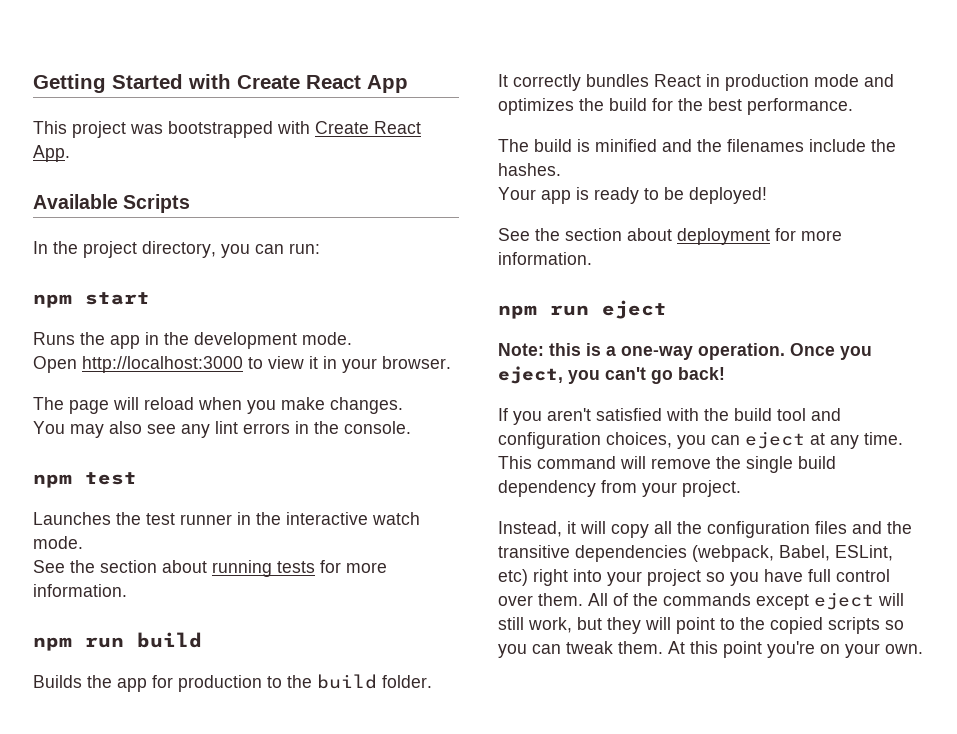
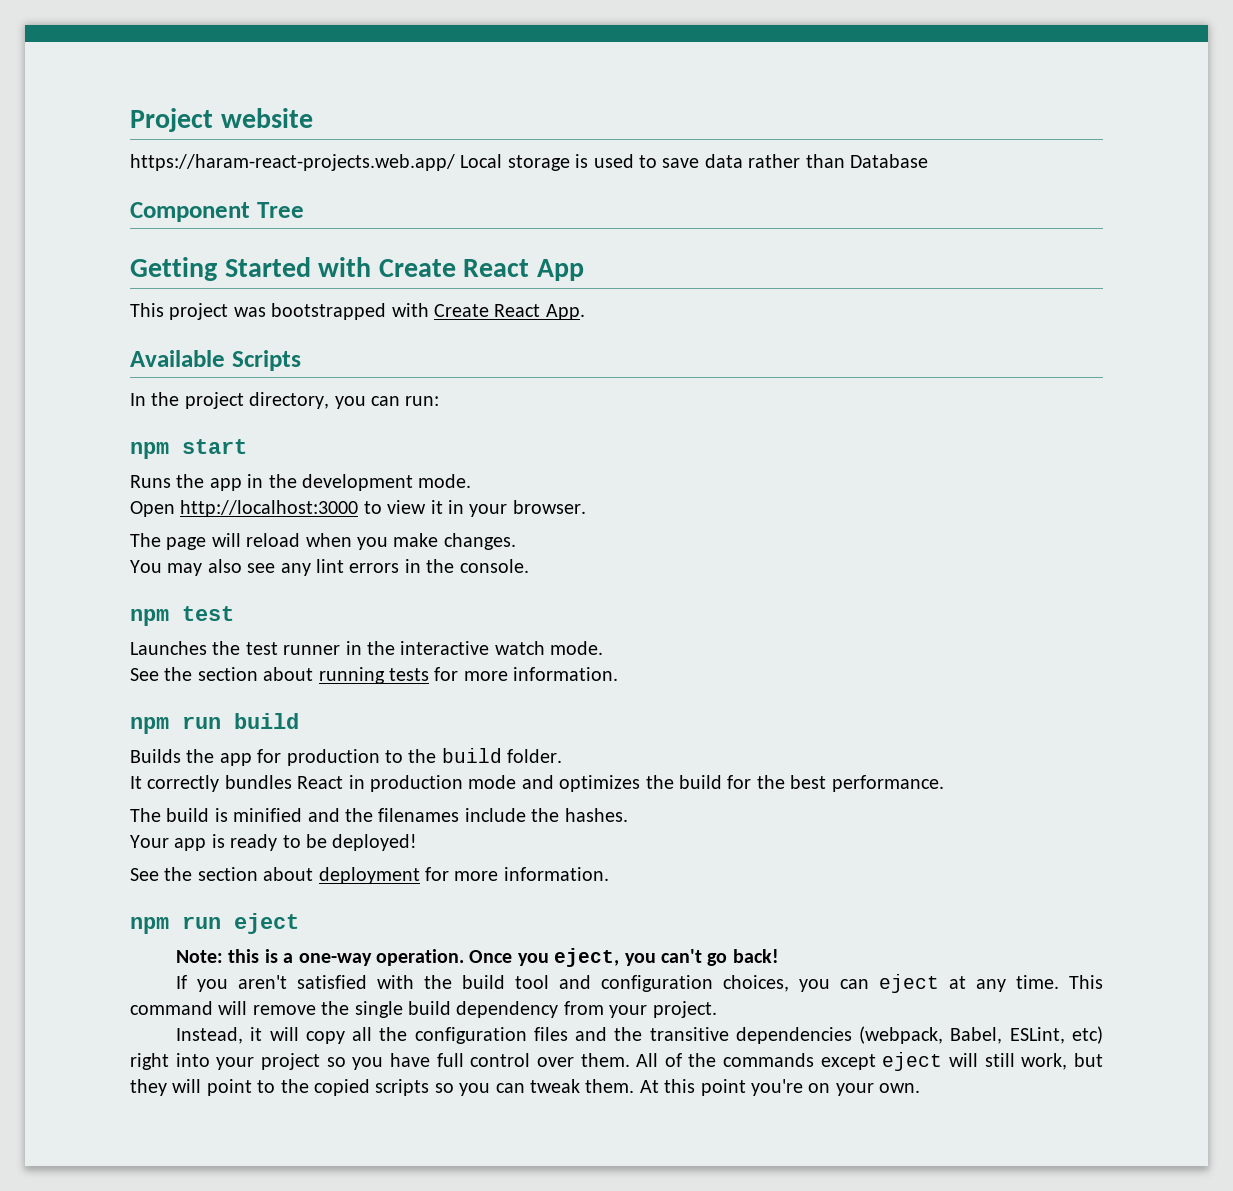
(33, 83) none -> [130,108,313,132] [130,154,928,171] [130,202,304,222] Project website // https://haram-react-projects.web.app/ Local storage is used to save data rather than Database // Component Tree //

